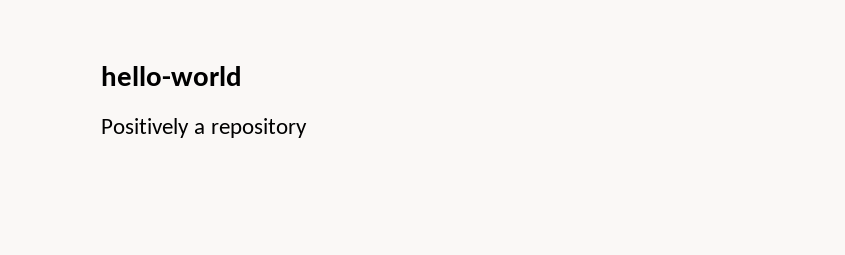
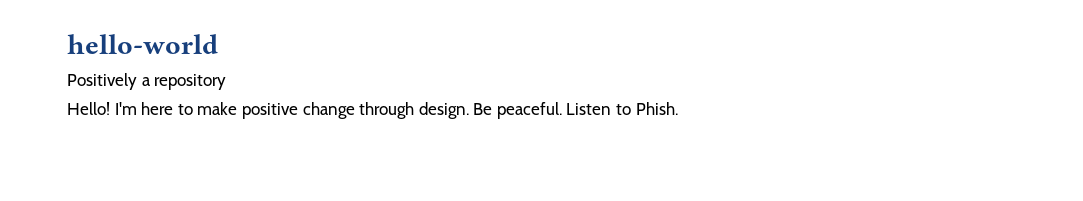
(308, 128) none -> [67,102,678,119] // Hello! I'm here to make positive change through design. Be peaceful. Listen to Phish.

